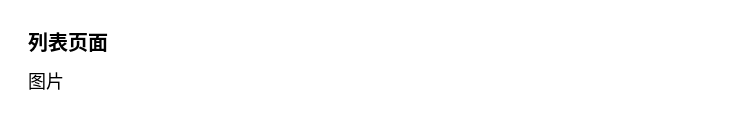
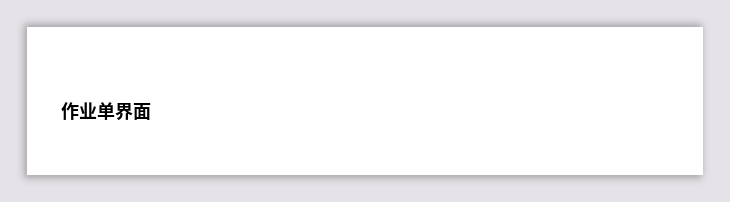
[28,32,88,53] 列表页 -> [61,102,133,121] 作业单界
[28,72,64,90] // 图片 -> (151, 111) none

